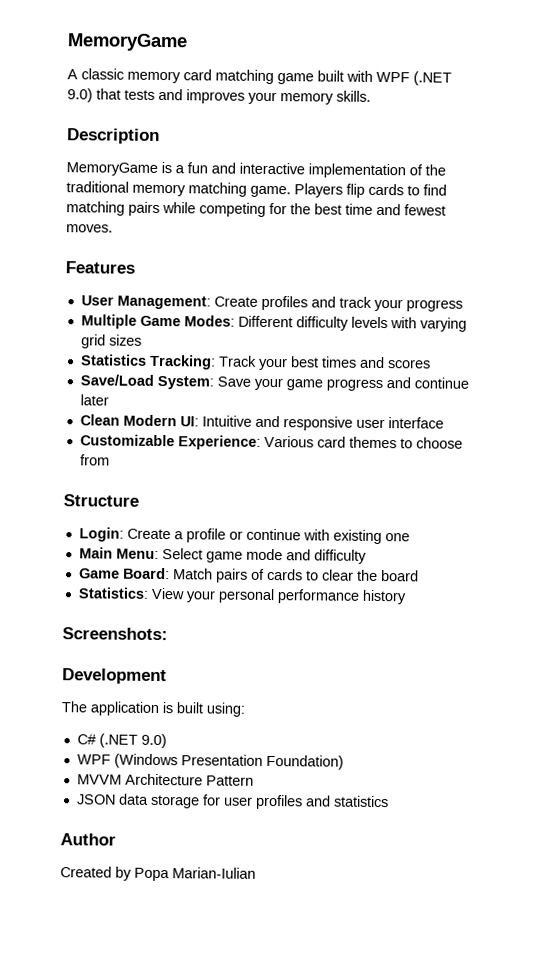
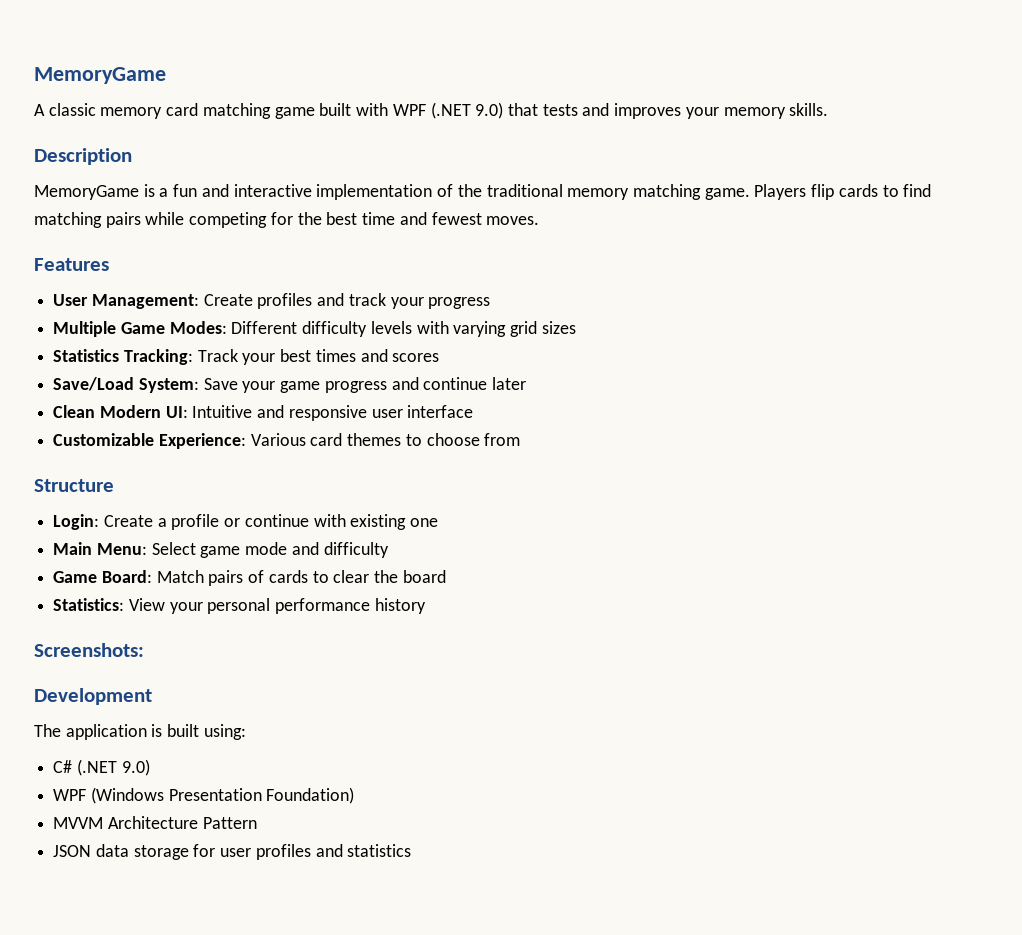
[60,833,116,846] [60,866,256,882] // Author // Created by Popa Marian-Iulian -> (412, 850) none

